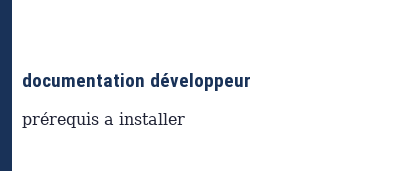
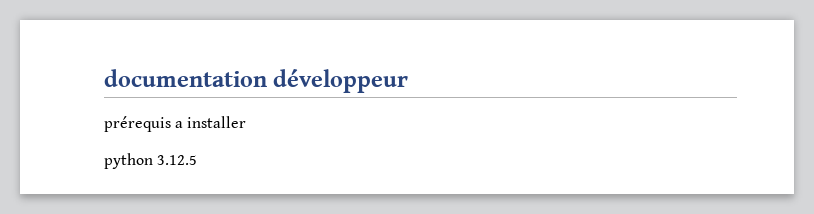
(185, 118) none -> [104,153,198,169] // python 3.12.5

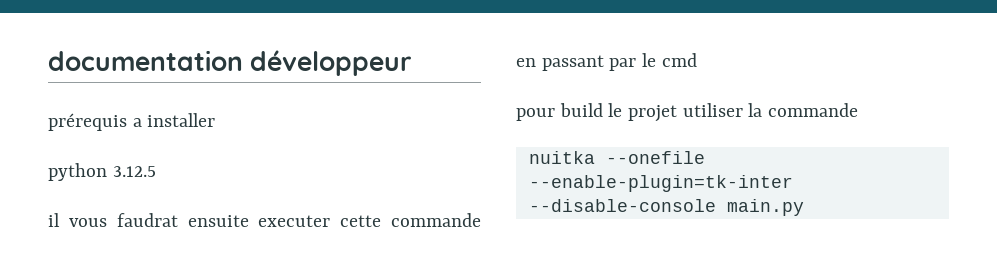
(198, 160) none -> [48,213,481,227] [516,53,697,71] [516,103,859,122] [528,151,705,164] [528,175,793,192] [528,199,804,216] // il vous faudrat ensuite executer cette commande en passant par le cmd // pour build le projet utiliser la commande // nuitka --onefile --enable-plugin=tk-inter --disable-console main.py

